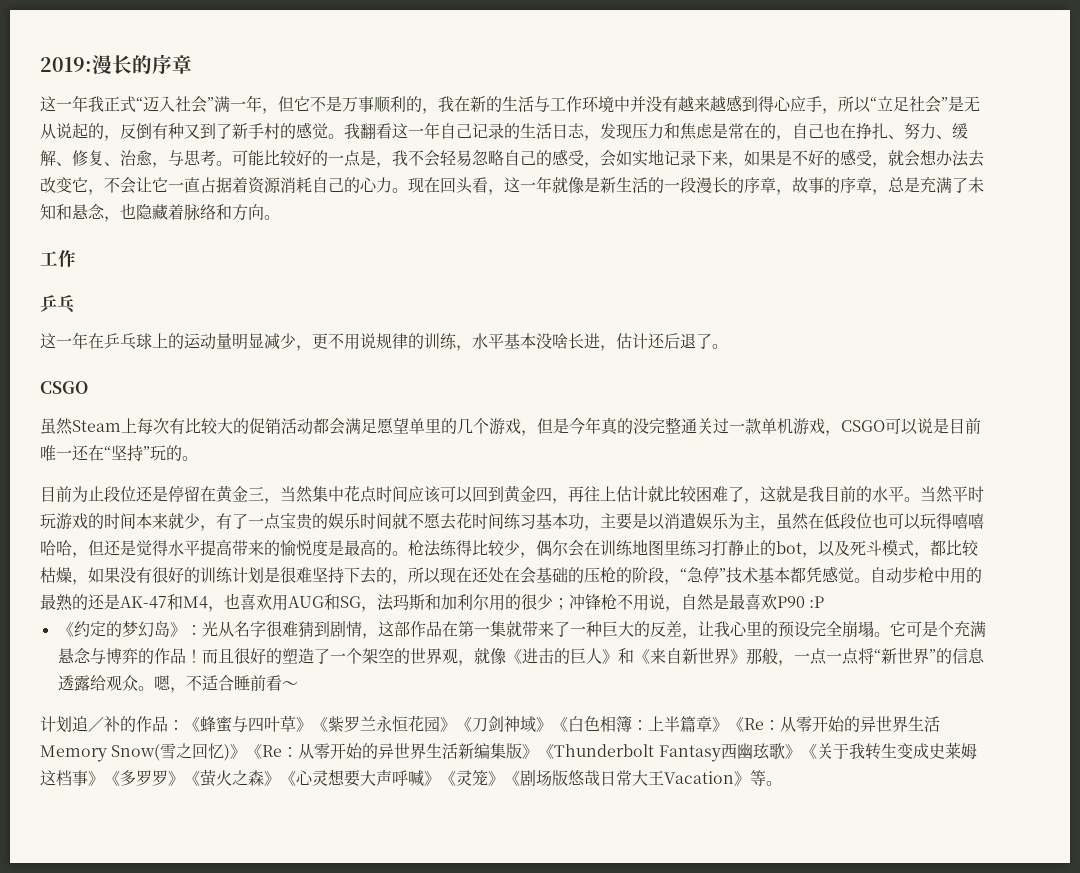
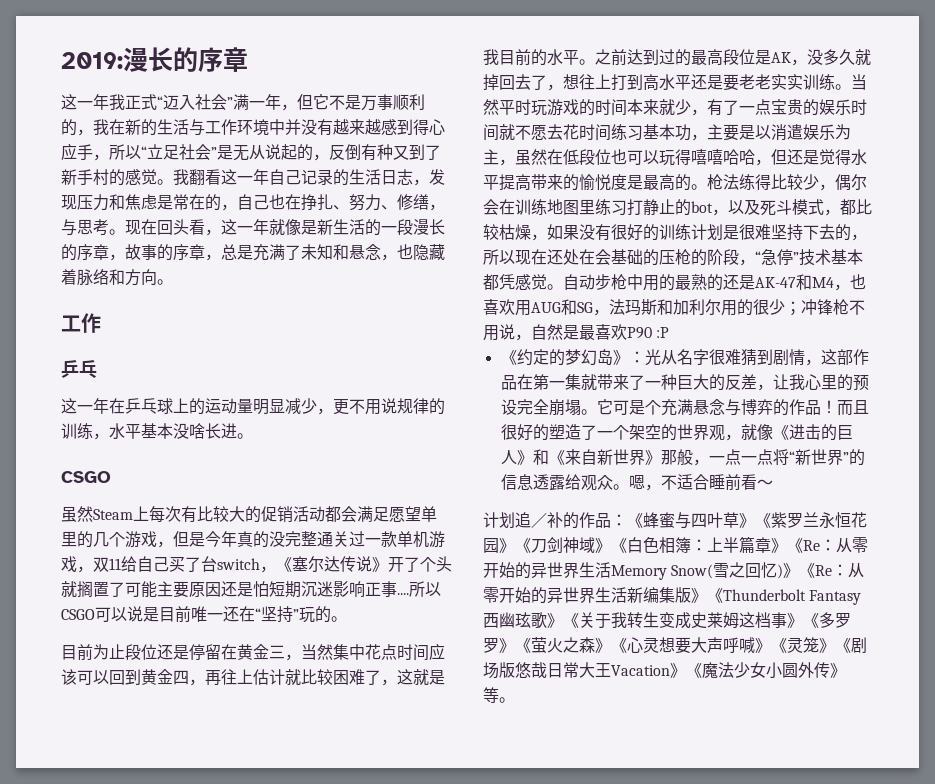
[952,123,968,139] [40,149,984,168] [40,177,392,195] 缓解、修复、治愈，与思考。可能比较好的一点是，我不会轻易忽略自己的感受，会如实地记录下来，如果是不好的感受，就会想办法去改变它，不会让它一直占据着资源消耗自己的心力 -> [397,194,445,211] [61,219,109,236] 修缮，与思考
[600,333,712,351] ，估计还后退了 -> (237, 431) none
(841, 433) none -> [93,556,452,573] [61,581,441,598] 双11给自己买了台switch，《塞尔达传说》开了个头就搁置了可能主要原因还是怕短期沉迷影响正事....所以
(920, 499) none -> [595,49,871,66] [483,74,851,91] 之前达到过的最高段位是AK，没多久就掉回去了，想往上打到高水平还是要老老实实训练。
(750, 778) none -> [686,662,846,679] 《魔法少女小圆外传》

